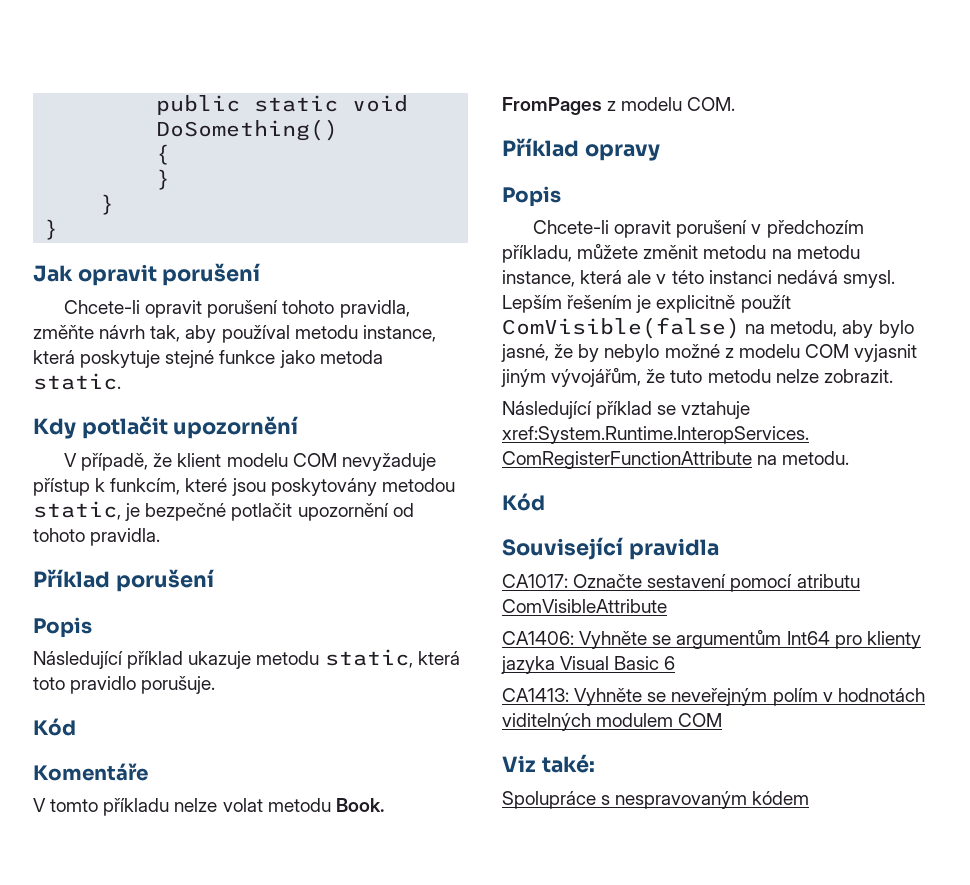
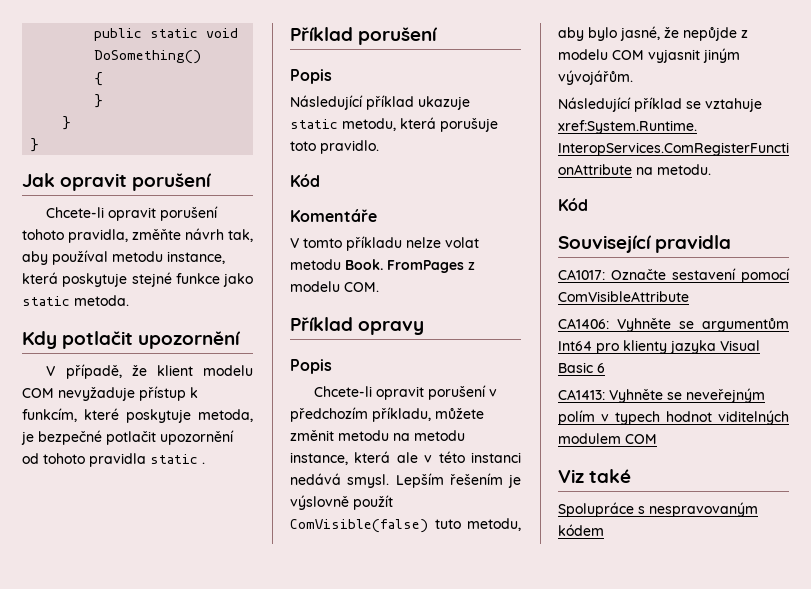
[319,350,383,364] [33,373,121,390] metoda static. -> [22,295,129,306] static metoda.
[231,478,455,496] [33,501,121,520] jsou poskytovány metodou static, -> [126,409,253,423] poskytuje metoda,
[90,528,161,546] pravidla. -> [89,453,205,467] pravidla static .
[256,649,460,668] [33,676,216,694] metodu static, která toto pravidlo porušuje. -> [290,117,498,132] [290,140,379,154] static metodu, která porušuje toto pravidlo.
[656,295,736,313] explicitně -> [290,495,349,510] výslovně
[745,324,766,334] na -> [434,519,461,529] tuto
[578,344,720,362] by nebylo možné -> [683,26,737,41] nepůjde
[551,367,893,387] vývojářům, že tuto metodu nelze zobrazit. -> [558,70,633,85] vývojářům.
[796,574,860,588] atributu -> (790, 275) none
[837,688,925,702] hodnotách -> [615,411,712,425] typech hodnot
[541,754,595,773] také: -> [589,469,632,483] také

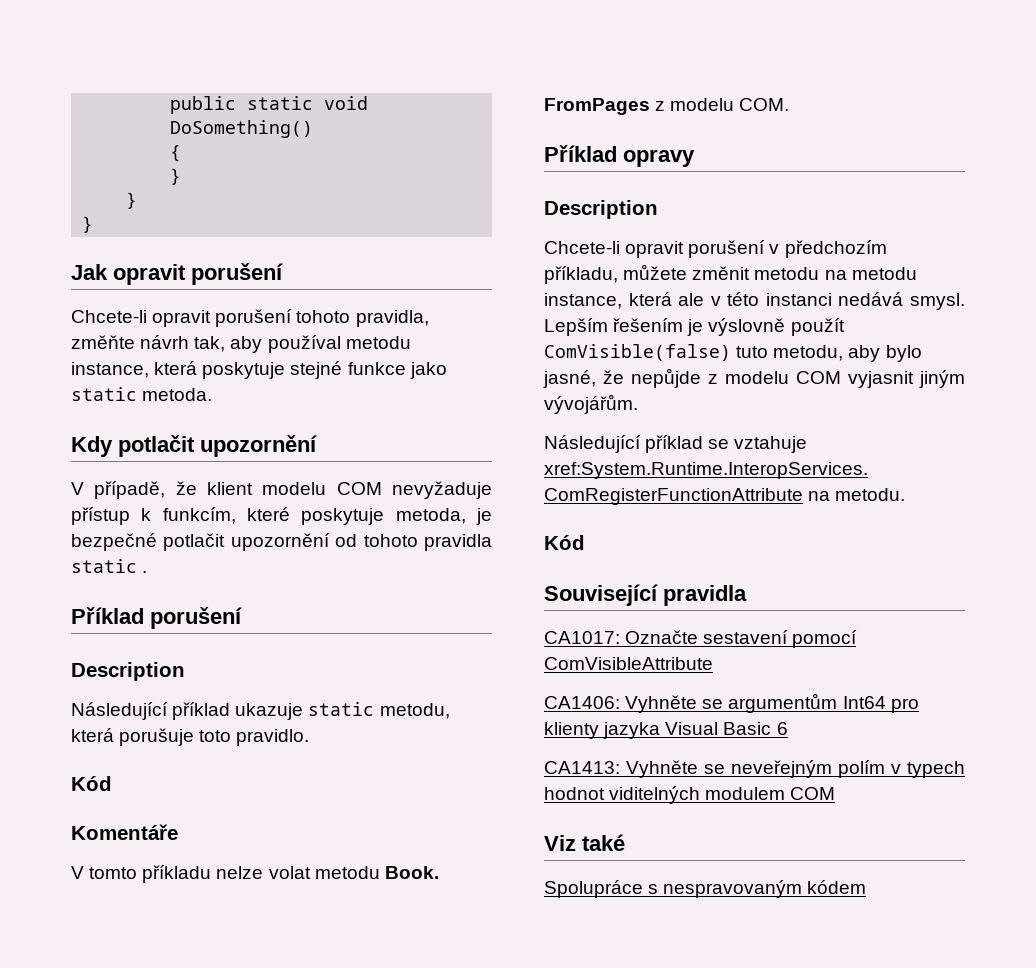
[290,69,332,84] Popis -> [71,662,185,681] Description
[290,359,332,374] Popis -> [544,200,658,219] Description

